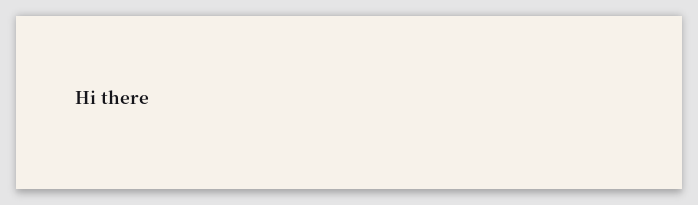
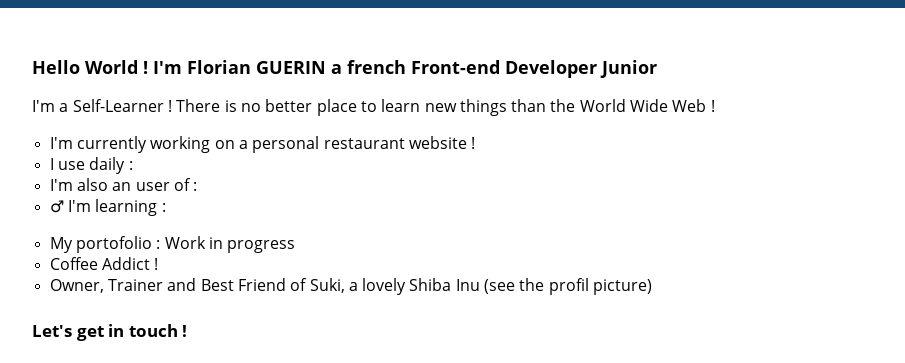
[75,90,149,104] Hi there -> [32,60,657,78] [32,99,715,116] [49,136,476,153] [49,157,133,174] [49,178,198,191] [49,199,166,216] [49,236,296,253] [49,257,159,270] [49,278,653,295] [32,324,188,341] Hello World ! I'm Florian GUERIN a french Front-end Developer Junior // I'm a Self-Learner ! There is no better place to learn new things than the World Wide Web ! // I'm currently working on a personal restaurant website ! // I use daily : // I'm also an user of : // ♂ I'm learning : // My portofolio : Work in progress // Coffee Addict ! // Owner, Trainer and Best Friend of Suki, a lovely Shiba Inu (see the profil picture) // Let's get in touch !

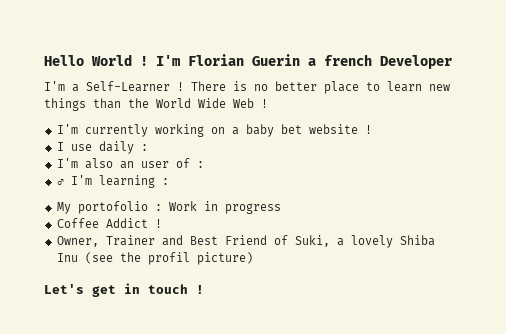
[256,61,326,74] GUERIN -> [252,54,300,66] Guerin
[411,60,500,74] Front-end -> (372, 60) none
[600,60,657,78] Junior -> (452, 62) none
[252,136,405,153] personal restaurant -> [245,124,302,137] baby bet

